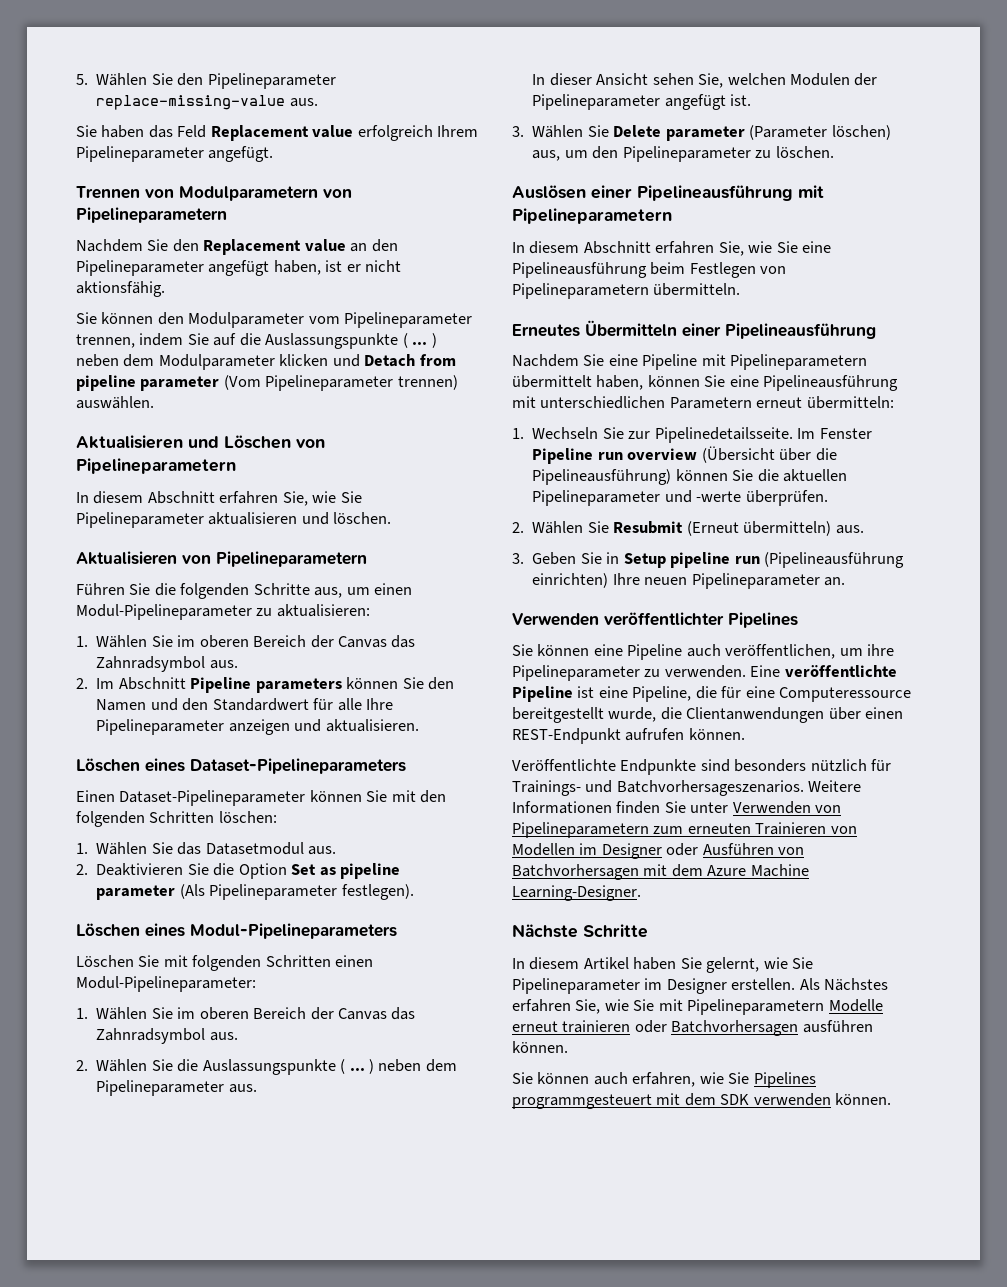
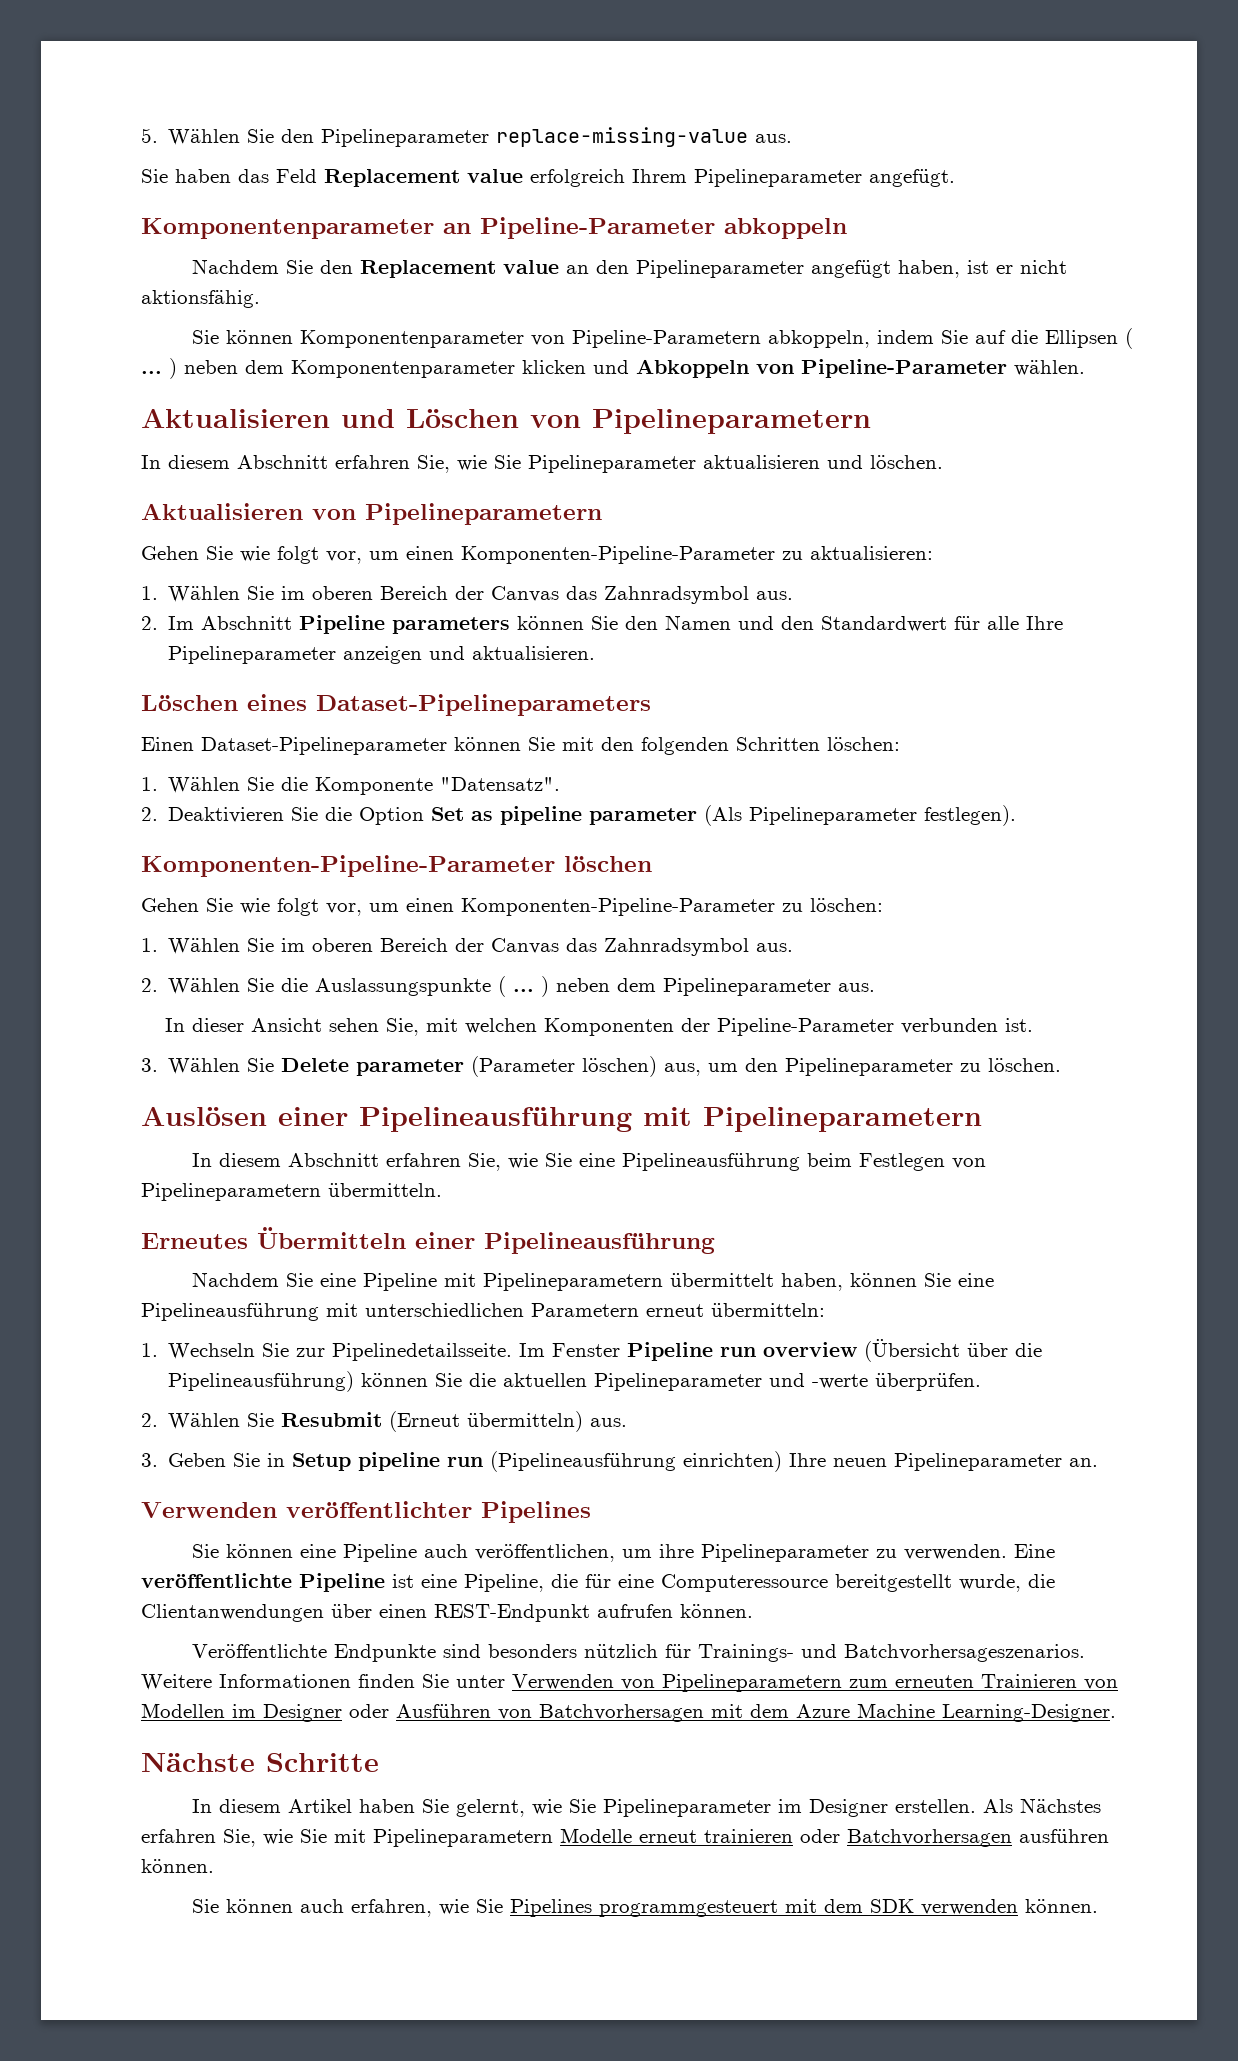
[76,186,352,201] [76,207,227,223] Trennen von Modulparametern von Pipelineparametern -> [141,217,847,239] Komponentenparameter an Pipeline-Parameter abkoppeln
[157,312,473,328] [76,334,135,348] den Modulparameter vom Pipelineparameter trennen, -> [300,330,871,348] Komponentenparameter von Pipeline-Parametern abkoppeln,
[265,333,437,349] [76,354,275,370] Auslassungspunkte ( ... ) neben dem Modulparameter -> [1045,328,1134,349] [141,358,515,379] Ellipsen ( ... ) neben dem Komponentenparameter
[364,354,456,367] [76,375,458,391] [76,396,154,409] Detach from pipeline parameter (Vom Pipelineparameter trennen) auswählen. -> [636,359,1085,378] Abkoppeln von Pipeline-Parameter wählen.
[76,583,413,599] [76,604,252,620] Führen Sie die folgenden Schritte aus, um einen Modul-Pipelineparameter -> [141,546,775,564] Gehen Sie wie folgt vor, um einen Komponenten-Pipeline-Parameter
[177,842,337,855] das Datasetmodul aus. -> [281,777,561,795] die Komponente "Datensatz".
[76,923,397,939] [76,955,374,971] [76,976,256,992] Löschen eines Modul-Pipelineparameters // Löschen Sie mit folgenden Schritten einen Modul-Pipelineparameter: -> [141,855,652,877] [141,898,883,916] Komponenten-Pipeline-Parameter löschen // Gehen Sie wie folgt vor, um einen Komponenten-Pipeline-Parameter zu löschen:
[727,73,878,86] [532,94,726,110] welchen Modulen der Pipelineparameter angefügt -> [426,1018,999,1036] mit welchen Komponenten der Pipeline-Parameter verbunden

